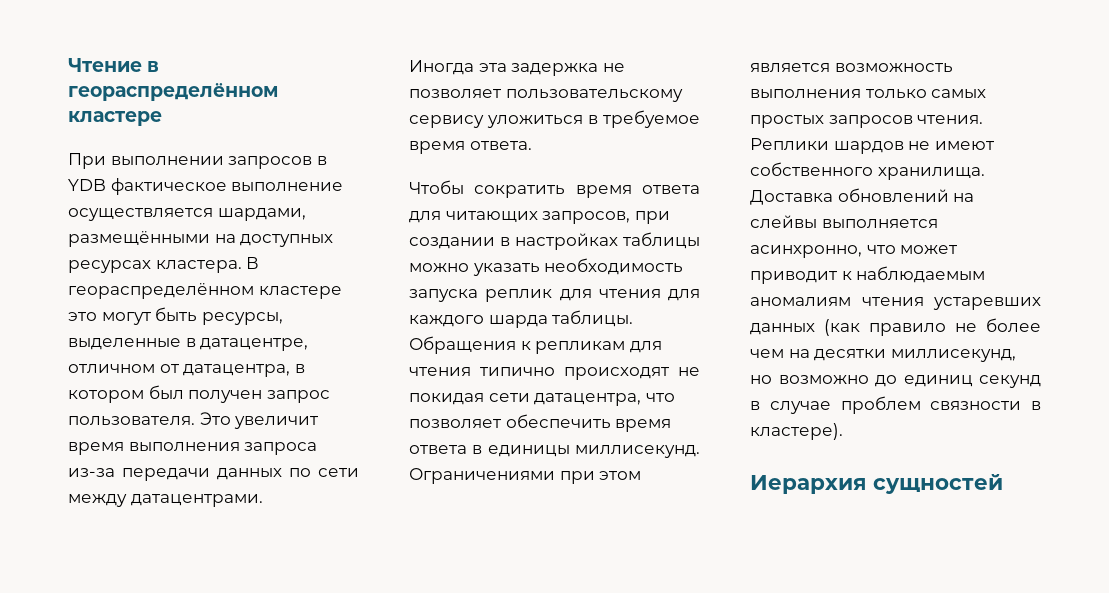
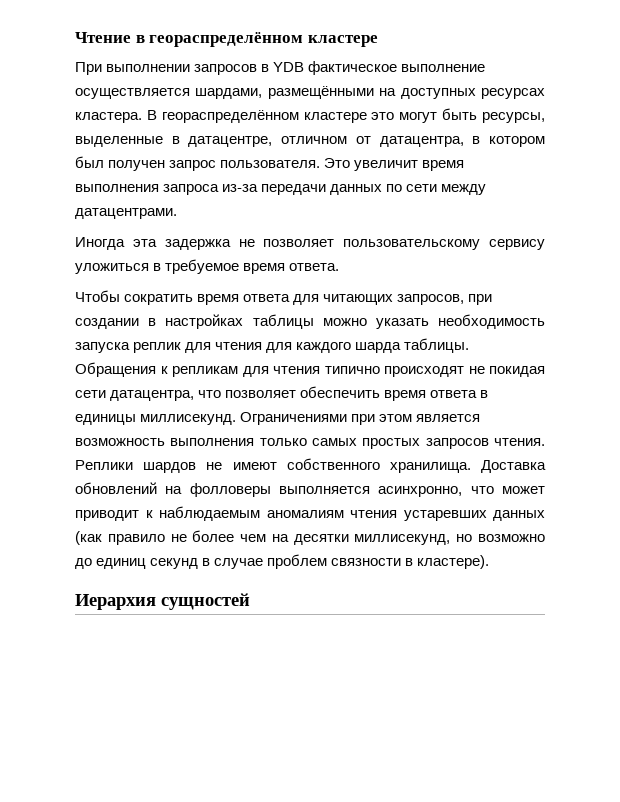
[750,215,817,229] слейвы -> [189,483,271,497] фолловеры

